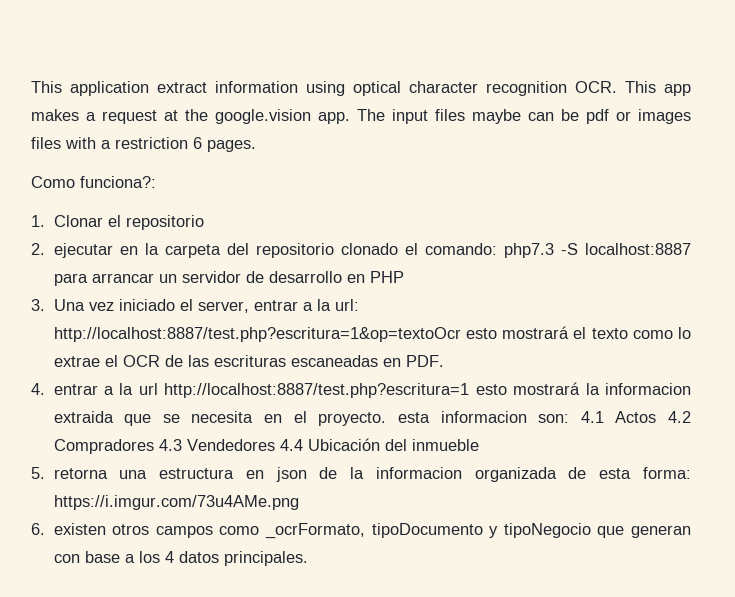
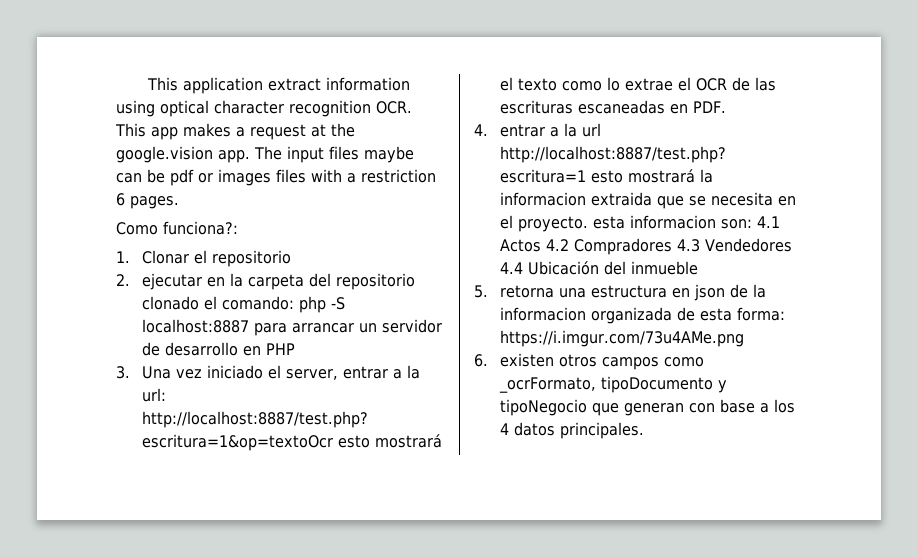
[503,243,554,258] php7.3 -> [299,296,327,313] php

